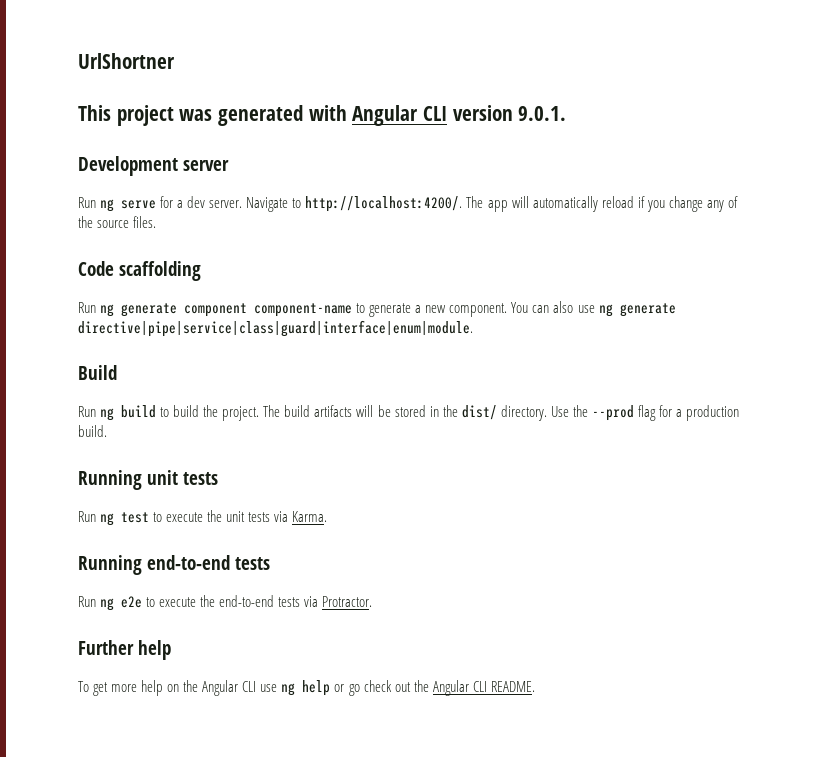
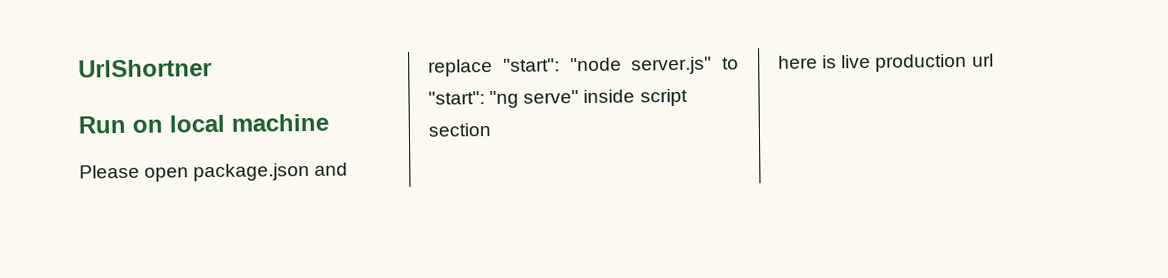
[78,105,567,126] [78,156,230,176] [78,196,738,212] [78,216,157,228] [78,261,202,281] [78,301,676,317] [78,320,473,337] [78,365,117,380] [78,405,740,421] [78,425,107,437] [78,470,219,490] [78,510,328,526] [78,555,271,575] [78,595,373,611] [78,640,172,660] [78,680,535,696] This project was generated with Angular CLI version 9.0.1. // Development server // Run ng serve for a dev server. Navigate to http://localhost:4200/. The app will automatically reload if you change any of the source files. // Code scaffolding // Run ng generate component component-name to generate a new component. You can also use ng generate directive|pipe|service|class|guard|interface|enum|module. // Build // Run ng build to build the project. The build artifacts will be stored in the dist/ directory. Use the --prod flag for a production build. // Running unit tests // Run ng test to execute the unit tests via Karma. // Running end-to-end tests // Run ng e2e to execute the end-to-end tests via Protractor. // Further help // To get more help on the Angular CLI use ng help or go check out the Angular CLI README. -> [78,113,329,134] [79,162,349,182] [428,56,739,77] [428,88,688,109] [428,123,491,137] [778,53,994,72] Run on local machine // Please open package.json and replace "start": "node server.js" to "start": "ng serve" inside script section // here is live production url

